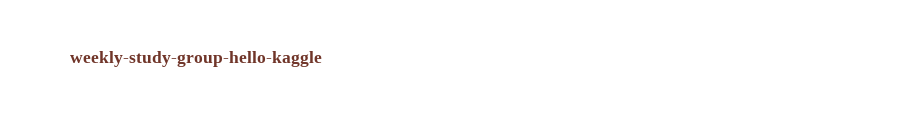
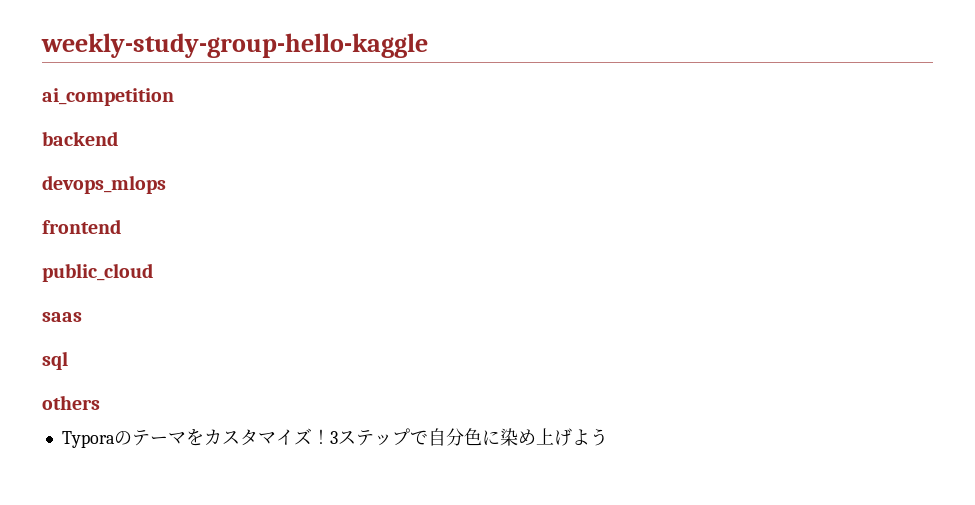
(322, 59) none -> [42,88,174,106] [42,131,118,146] [42,175,166,194] [42,219,121,234] [42,263,153,282] [42,312,82,322] [42,351,68,370] [42,395,100,410] [61,428,608,448] // ai_competition // backend // devops_mlops // frontend // public_cloud // saas // sql // others // Typoraのテーマをカスタマイズ！3ステップで自分色に染め上げよう

